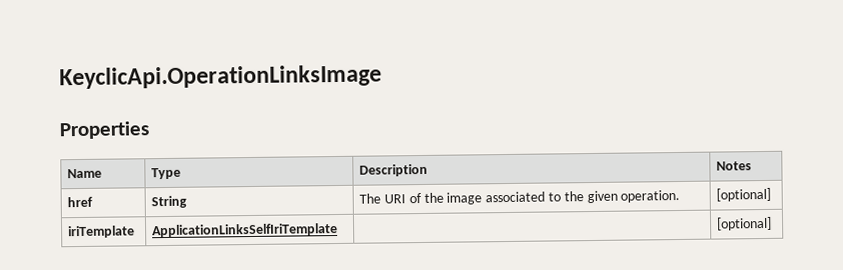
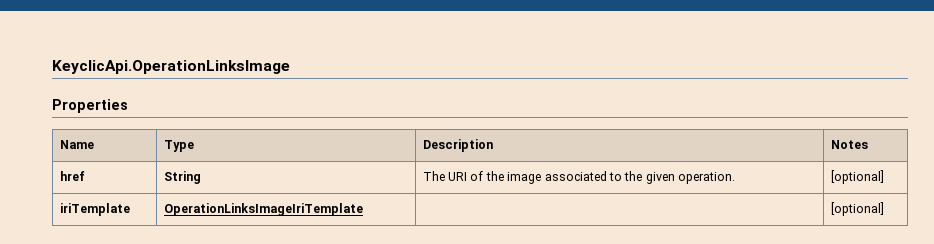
[152,222,339,238] ApplicationLinksSelfIriTemplate -> [163,203,363,216] OperationLinksImageIriTemplate

